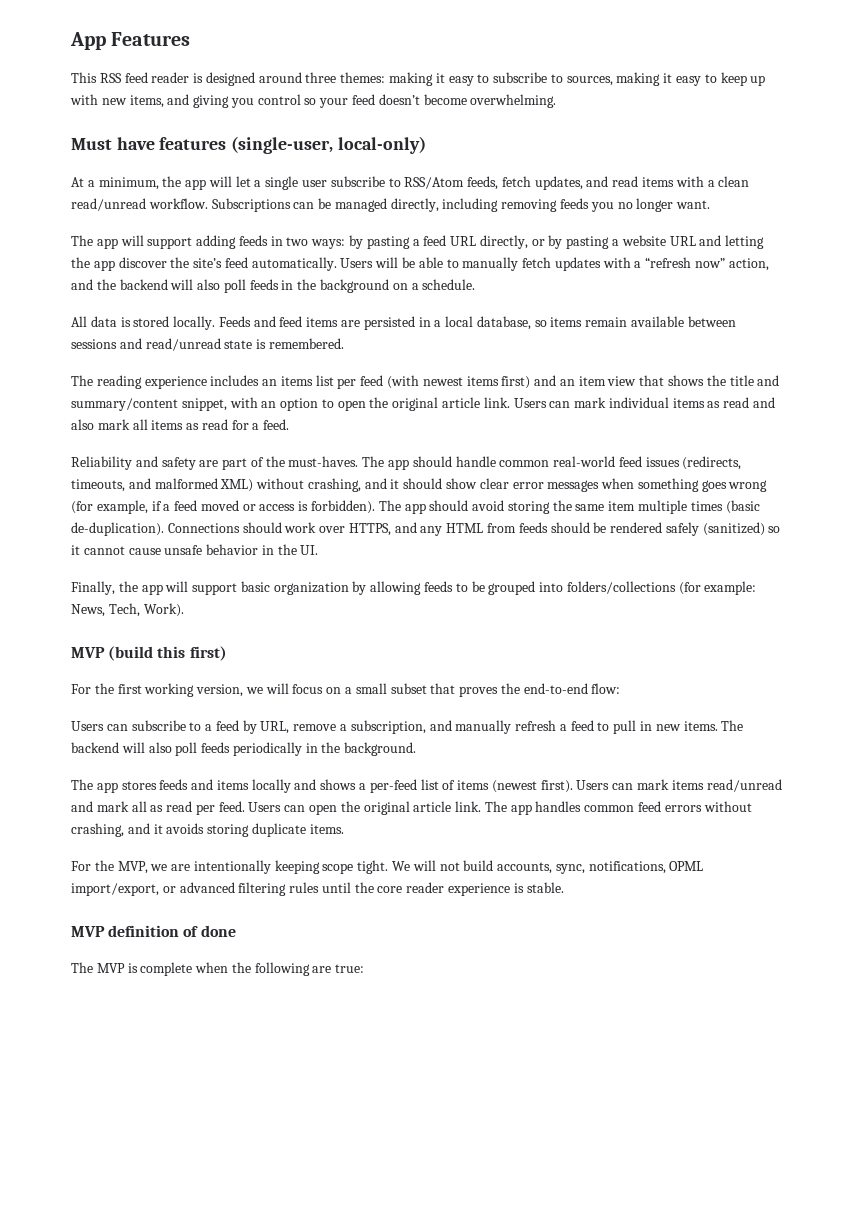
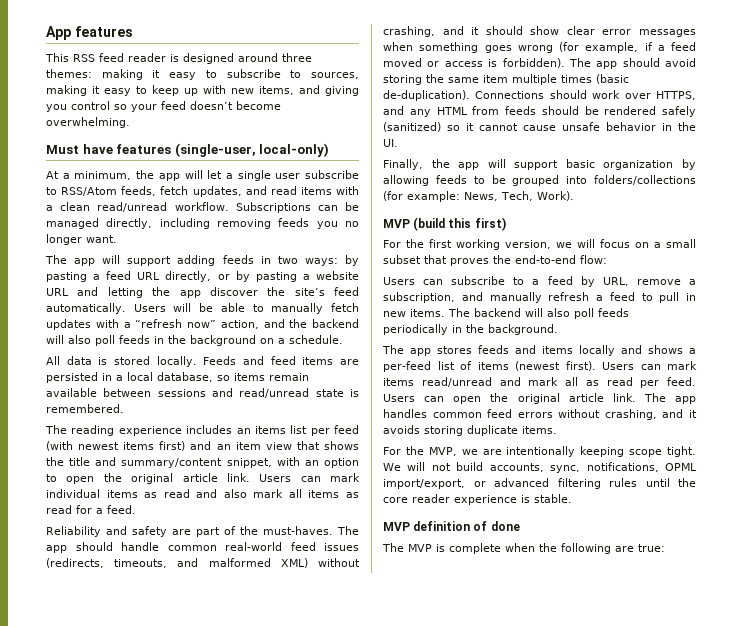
[111,32,191,46] Features -> [74,26,133,37] features

